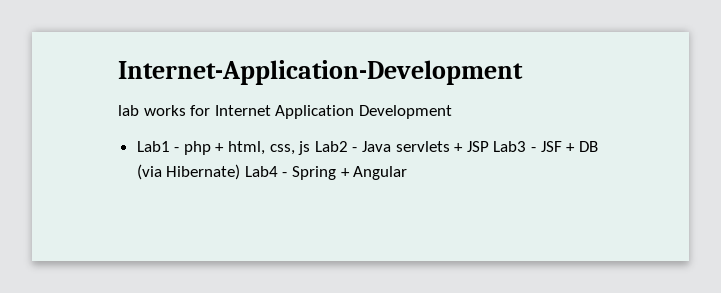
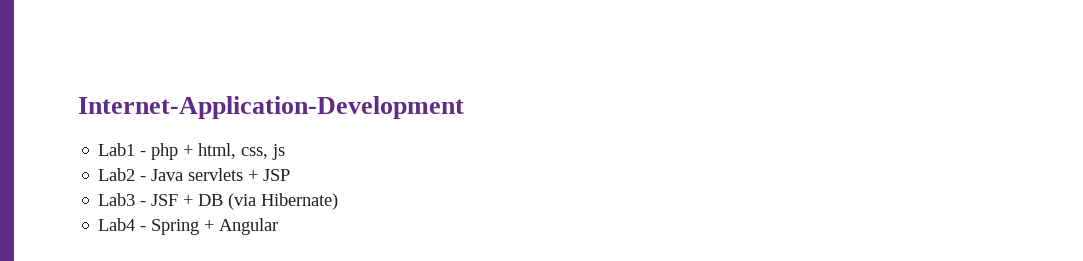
[118,105,452,119] // lab works for Internet Application Development -> (464, 107) none
(311, 148) none -> (286, 152) //
(489, 146) none -> (291, 175) //
(241, 172) none -> (339, 201) //

